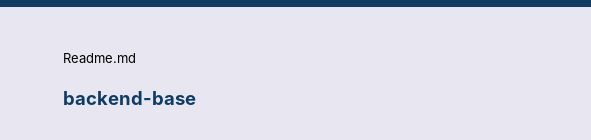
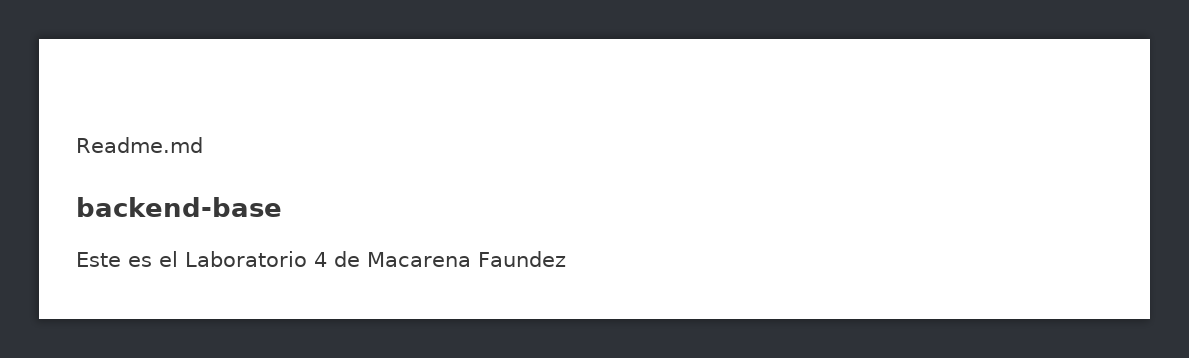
(196, 98) none -> [76,251,566,267] // Este es el Laboratorio 4 de Macarena Faundez

